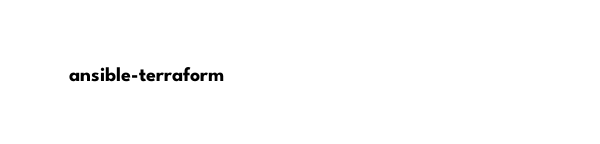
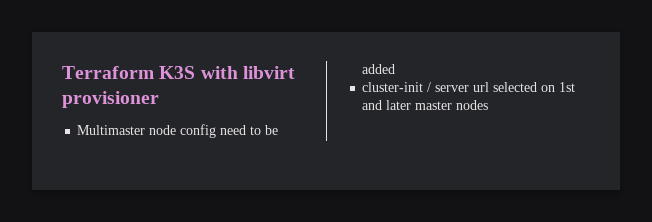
[69,67,224,82] ansible-terraform -> [62,66,295,79] [62,91,159,108] [77,124,279,138] [362,64,396,74] [362,82,576,92] [362,100,489,110] Terraform K3S with libvirt provisioner // Multimaster node config need to be added // cluster-init / server url selected on 1st and later master nodes

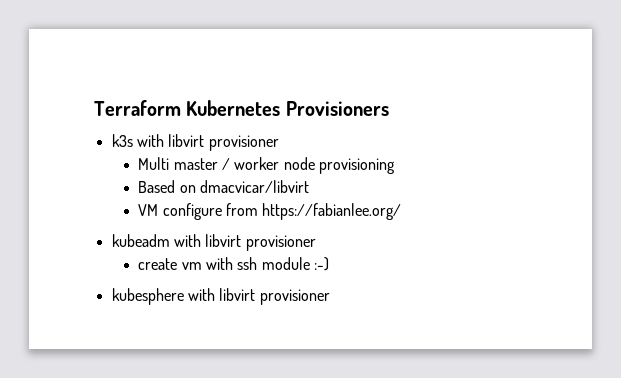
[159,66,295,79] [62,91,159,108] [77,124,279,138] [362,64,396,74] [362,82,576,92] [362,100,489,110] K3S with libvirt provisioner // Multimaster node config need to be added // cluster-init / server url selected on 1st and later master nodes -> [186,100,389,116] [111,134,279,151] [138,157,395,174] [138,180,310,193] [138,203,402,220] [111,234,316,251] [138,257,329,271] [111,288,330,305] Kubernetes Provisioners // k3s with libvirt provisioner // Multi master / worker node provisioning // Based on dmacvicar/libvirt // VM configure from https://fabianlee.org/ // kubeadm with libvirt provisioner // create vm with ssh module :-) // kubesphere with libvirt provisioner

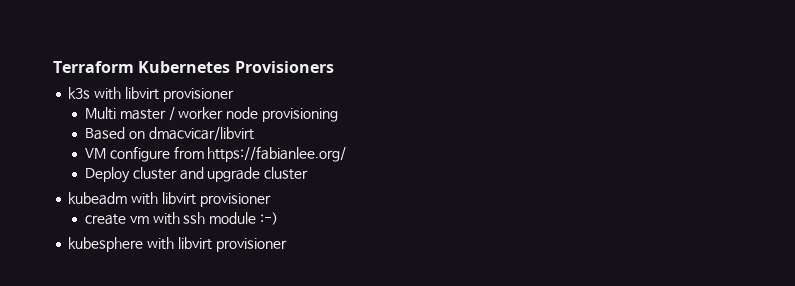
(402, 211) none -> [84,167,309,183] // Deploy cluster and upgrade cluster

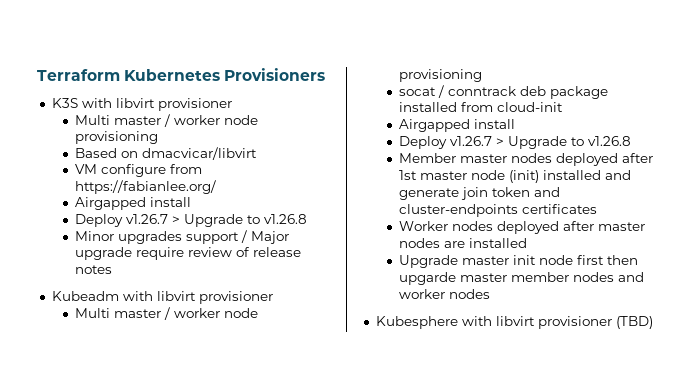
[68,87,91,99] k3s -> [51,98,78,108] K3S
[84,167,309,183] [68,192,271,207] [84,212,278,225] [68,237,287,252] // Deploy cluster and upgrade cluster // kubeadm with libvirt provisioner // create vm with ssh module :-) // kubesphere with libvirt provisioner -> [75,197,192,210] [75,214,308,227] [75,230,290,244] [75,247,302,260] [75,265,113,274] [51,291,273,304] [75,307,259,320] [399,69,483,82] [399,85,609,99] [399,102,564,112] [399,119,516,132] [399,136,632,149] [399,153,654,166] [399,170,632,183] [399,187,561,200] [399,204,598,217] [399,221,646,234] [399,238,528,248] [399,255,639,268] [399,272,645,285] [399,289,491,299] [375,316,653,329] // Airgapped install // Deploy v1.26.7 > Upgrade to v1.26.8 // Minor upgrades support / Major upgrade require review of release notes // Kubeadm with libvirt provisioner // Multi master / worker node provisioning // socat / conntrack deb package installed from cloud-init // Airgapped install // Deploy v1.26.7 > Upgrade to v1.26.8 // Member master nodes deployed after 1st master node (init) installed and generate join token and cluster-endpoints certificates // Worker nodes deployed after master nodes are installed // Upgrade master init node first then upgarde master member nodes and worker nodes // Kubesphere with libvirt provisioner (TBD)

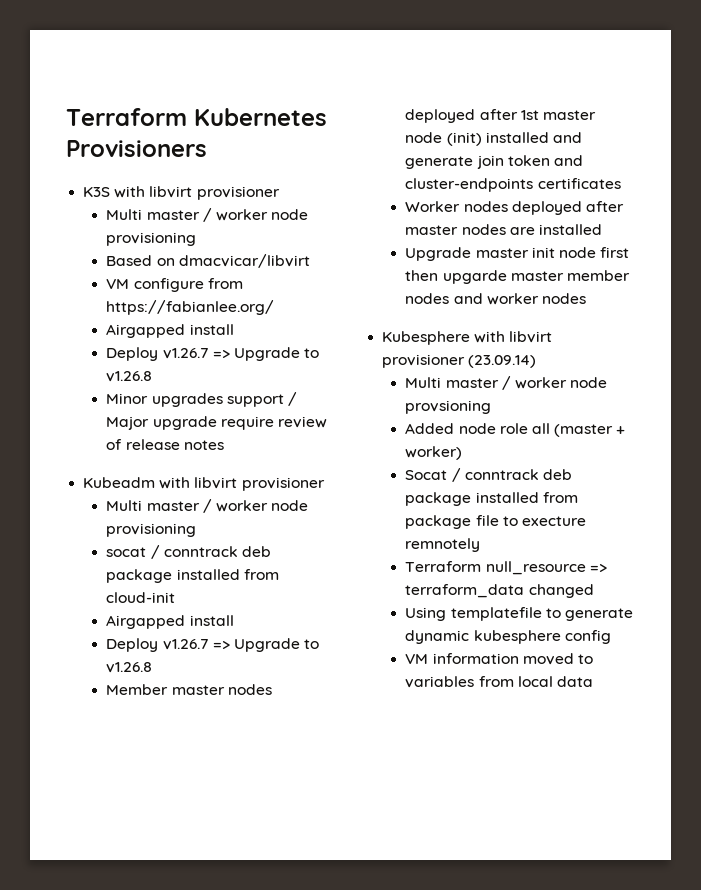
[172,216,181,224] > -> [212,350,230,358] =>
[496,138,505,146] > -> [212,641,230,649] =>
[615,316,653,329] (TBD) -> [468,355,537,368] [405,376,608,390] [405,400,492,414] [405,423,626,437] [405,446,463,460] [405,468,572,482] [405,492,578,506] [405,515,586,529] [405,538,481,552] [405,561,607,575] [405,584,594,598] [405,607,633,621] [405,630,611,644] [405,653,593,665] [405,676,593,688] (23.09.14) // Multi master / worker node provsioning // Added node role all (master + worker) // Socat / conntrack deb package installed from package file to execture remnotely // Terraform null_resource => terraform_data changed // Using templatefile to generate dynamic kubesphere config // VM information moved to variables from local data

